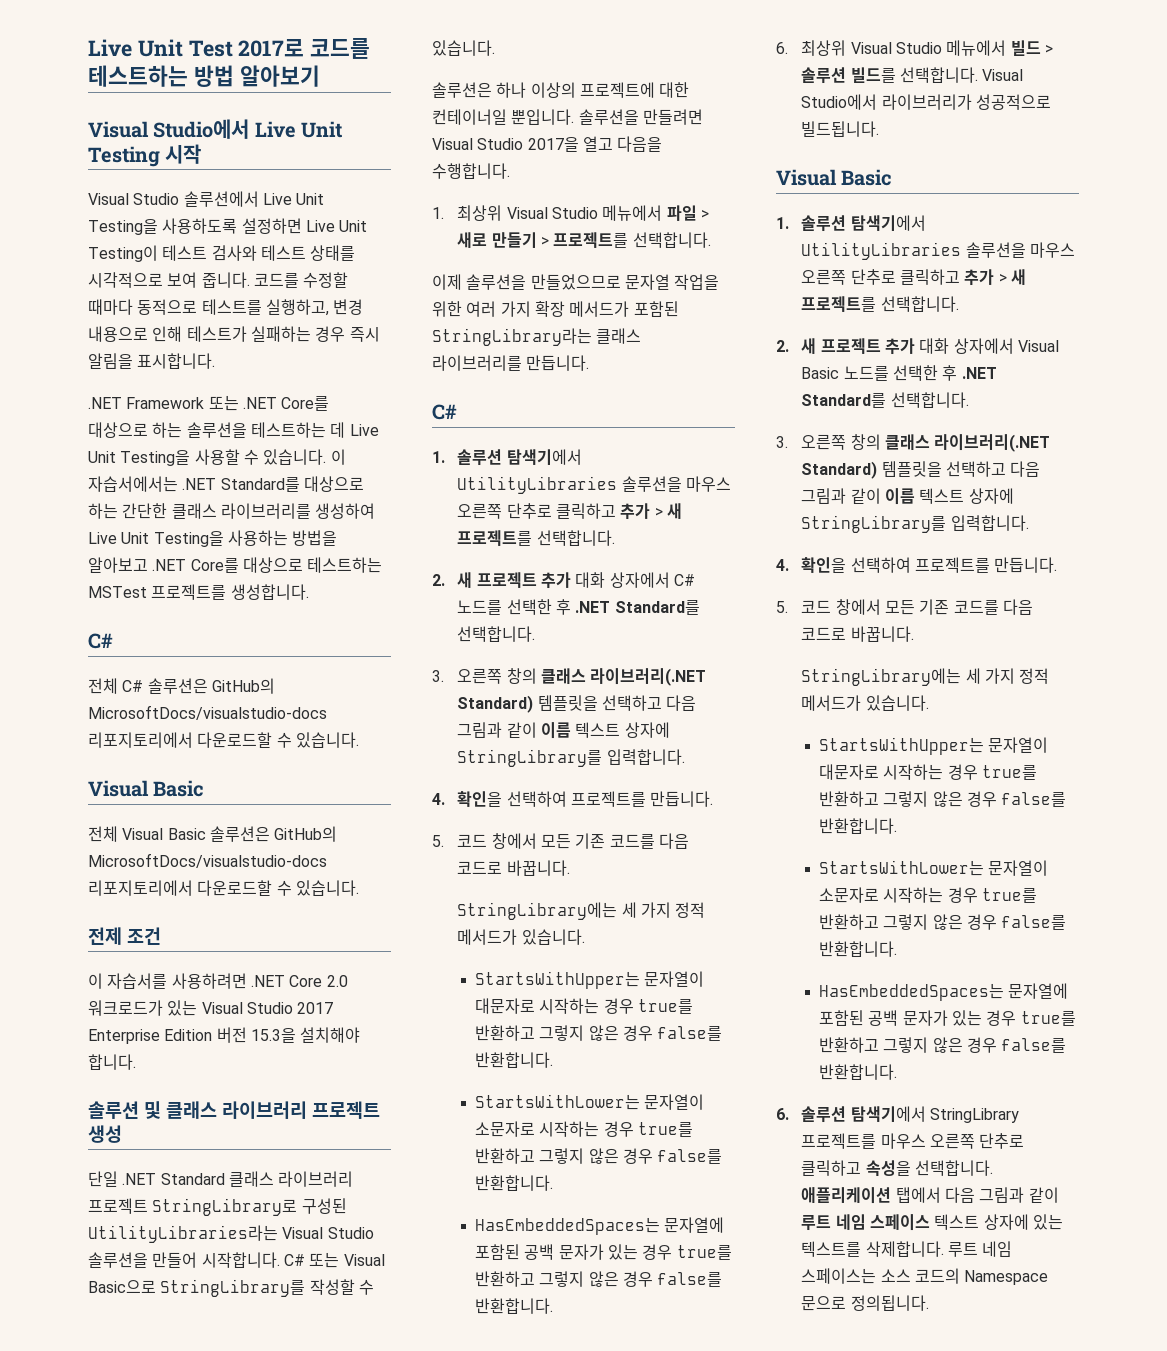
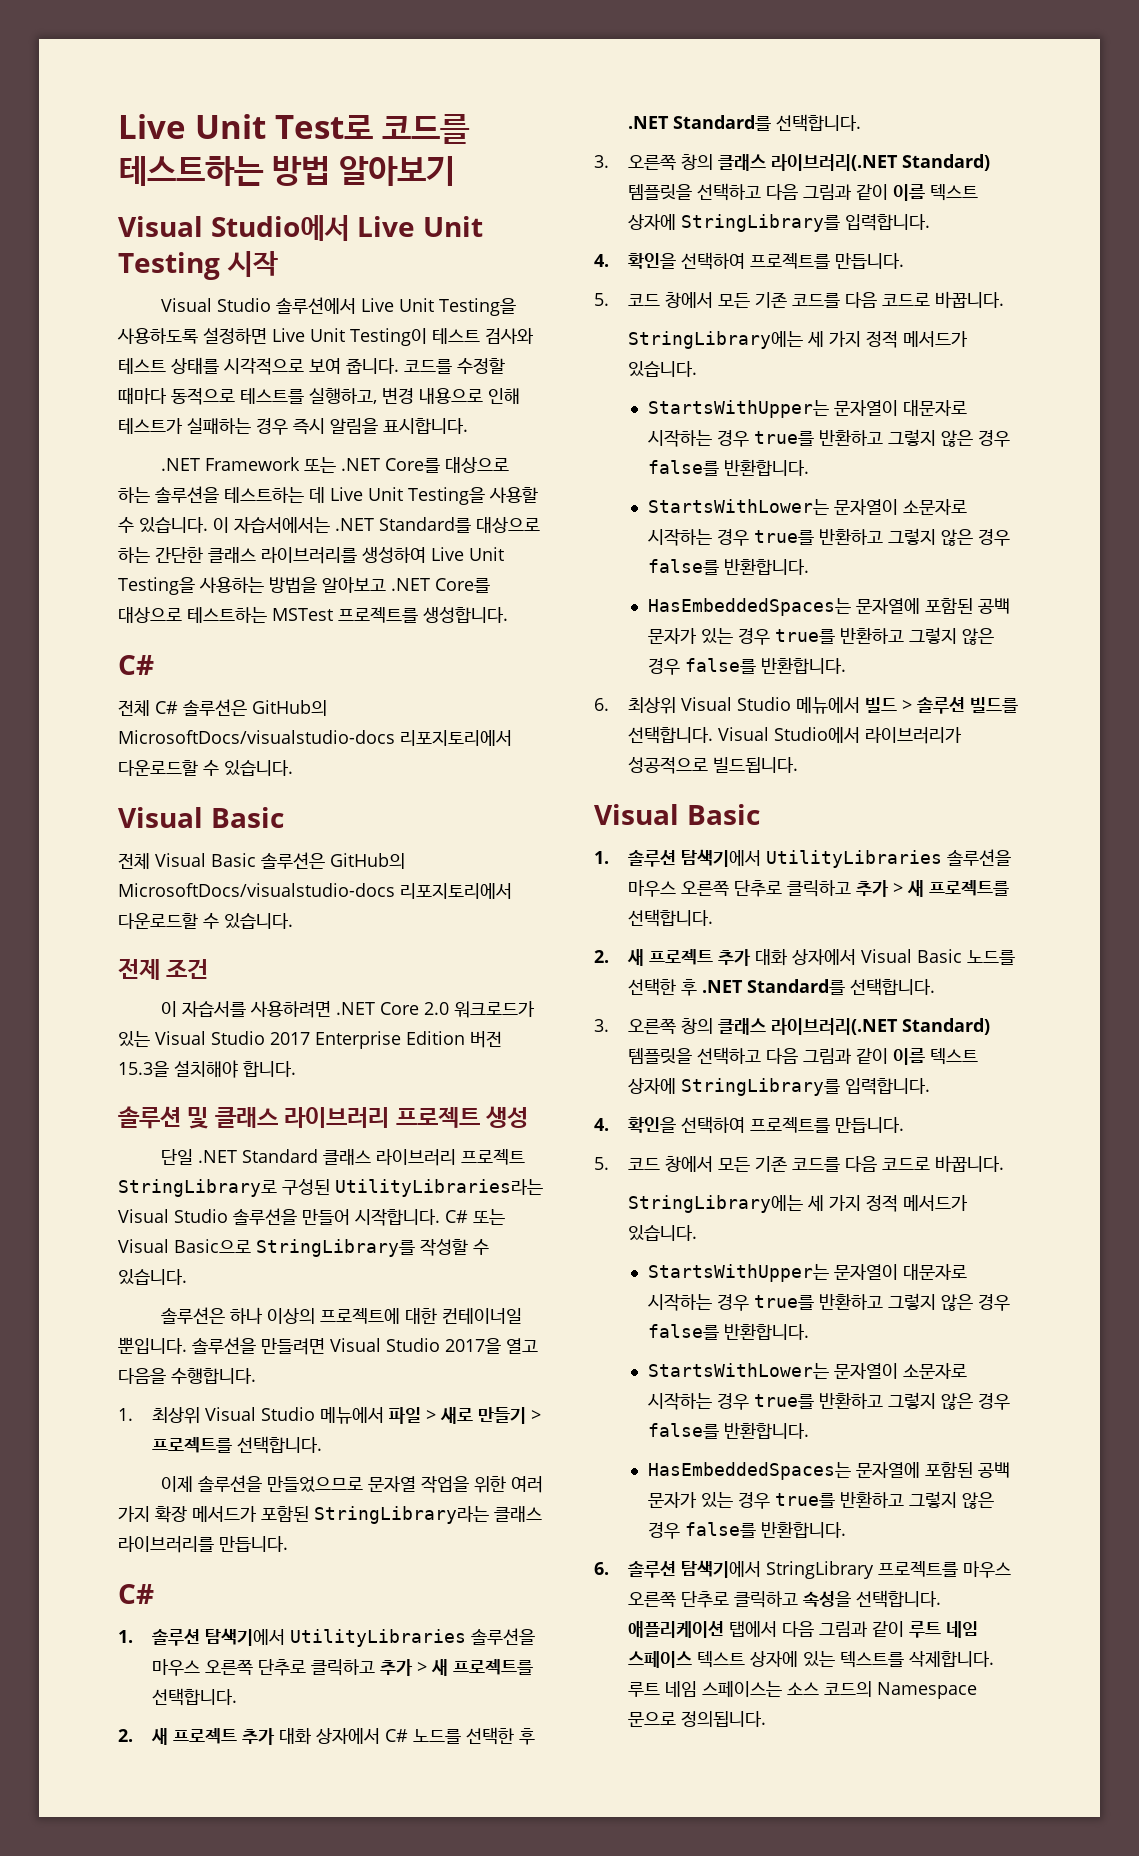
[88,39,305,57] Live Unit Test 2017로 -> [118,114,373,139] Live Unit Test로

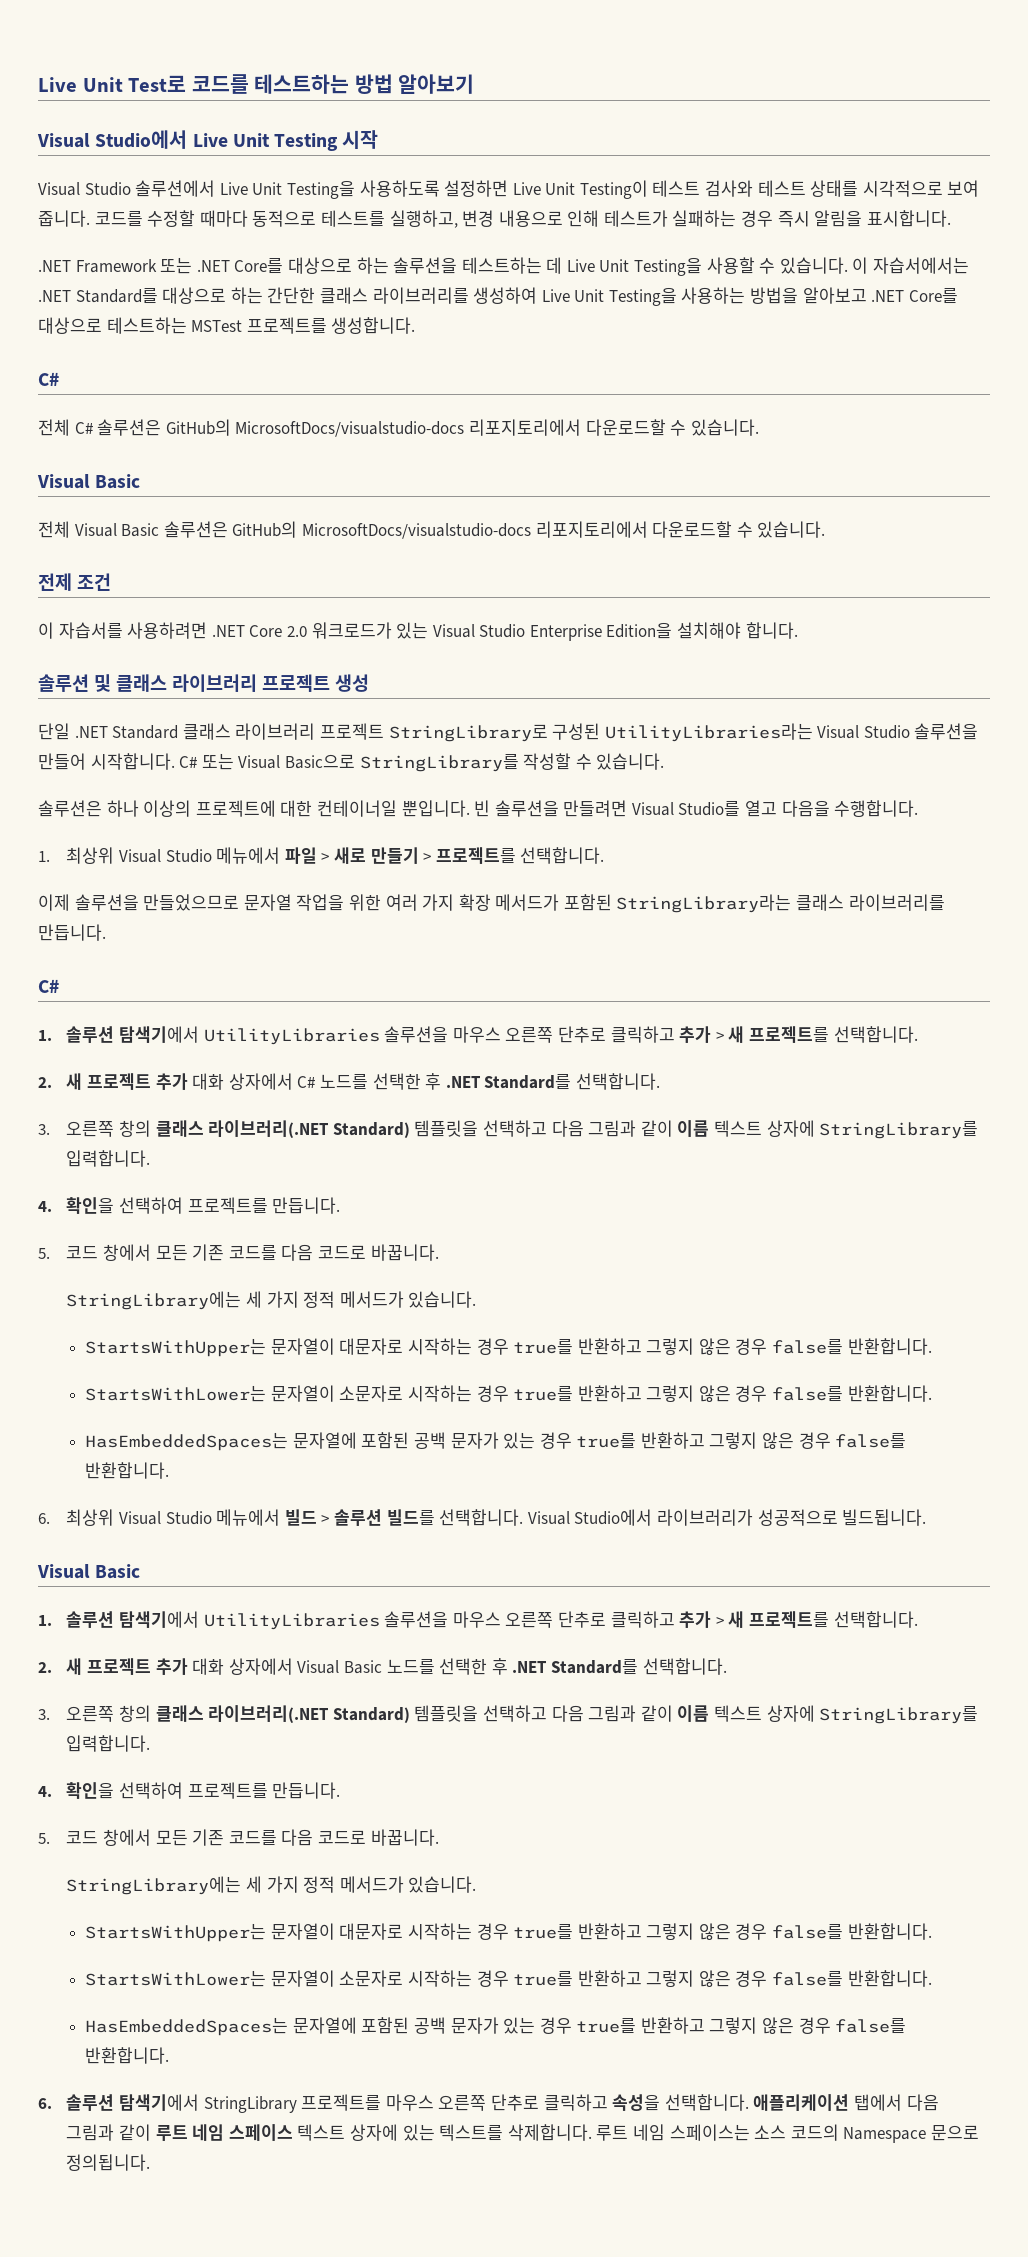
[270,1031,502,1049] [118,1061,169,1077] 2017 Enterprise Edition 버전 15.3을 -> [529,622,673,641] Enterprise Edition을
(187, 1345) none -> [474,800,491,817] 빈
[386,1338,501,1354] Studio 2017을 -> [678,801,741,817] Studio를

